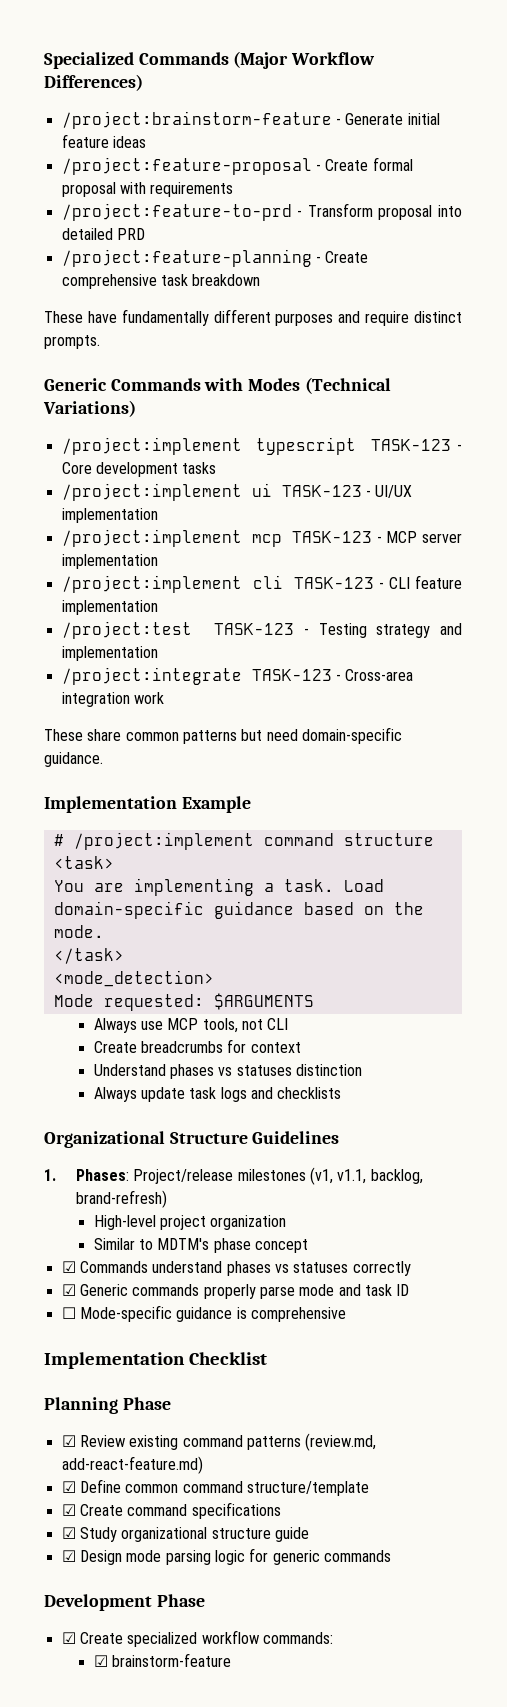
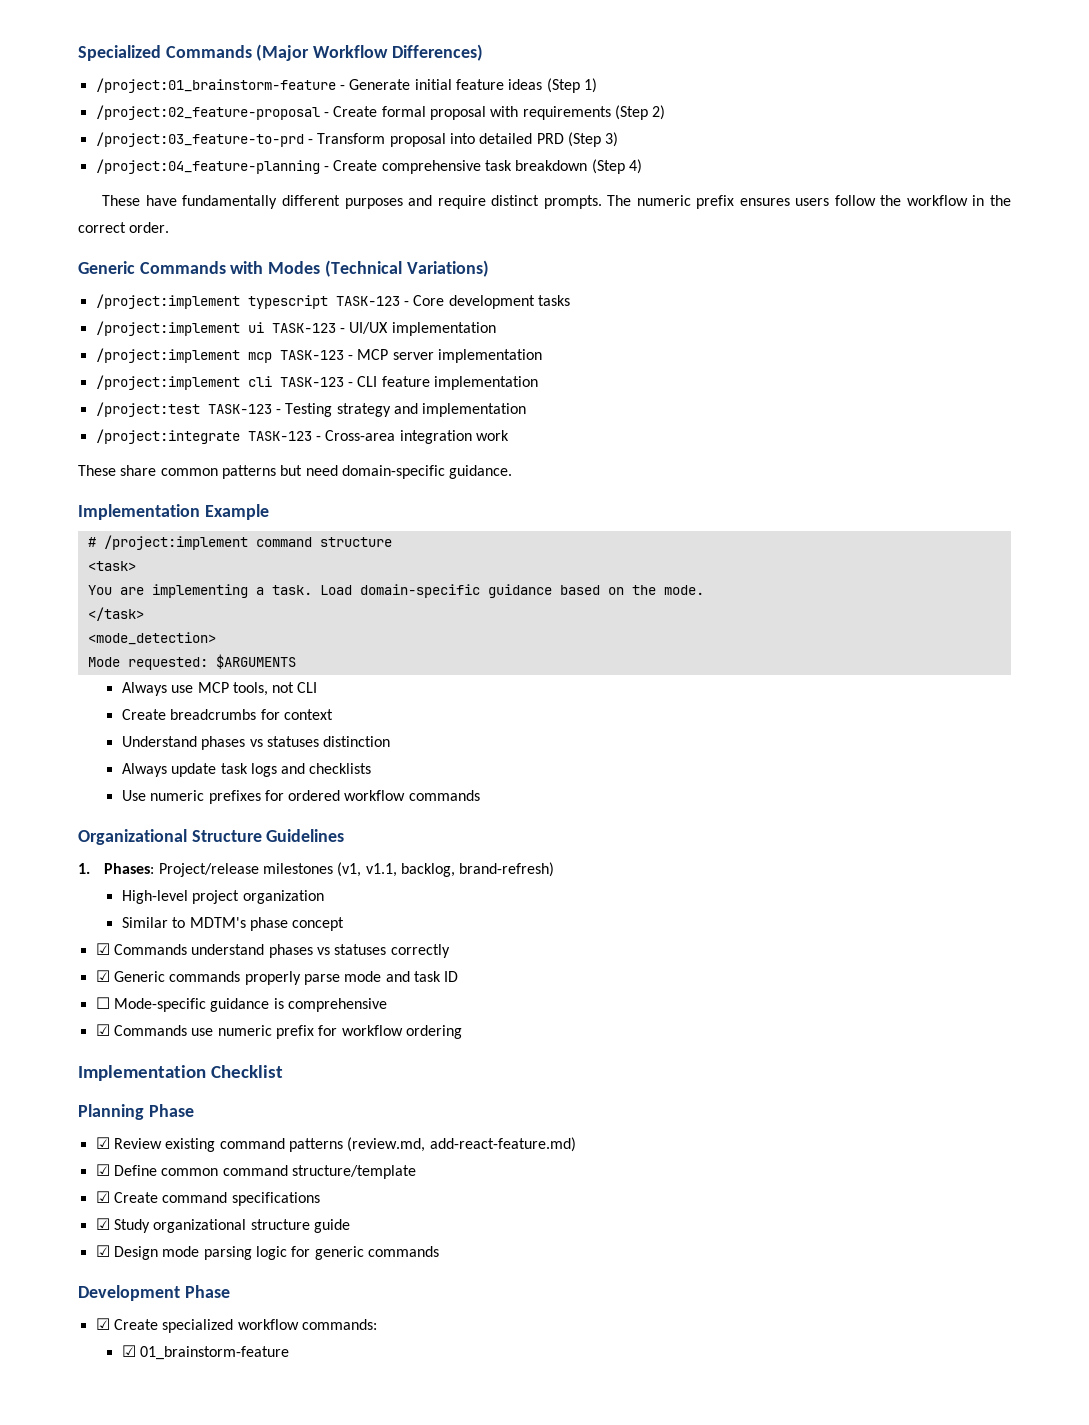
[61,111,332,129] /project:brainstorm-feature -> [95,78,336,93] /project:01_brainstorm-feature
[61,157,312,175] // /project:feature-proposal -> [546,78,597,93] [95,105,320,120] (Step 1) // /project:02_feature-proposal
[61,203,292,221] // /project:feature-to-prd -> [614,105,666,120] [95,132,304,147] (Step 2) // /project:03_feature-to-prd
[61,249,312,267] // /project:feature-planning -> [567,132,619,147] [95,159,320,174] (Step 3) // /project:04_feature-planning
(261, 280) none -> [591,159,642,174] (Step 4)
(100, 342) none -> [607,195,1011,209] [78,222,170,233] The numeric prefix ensures users follow the workflow in the correct order.
(342, 1093) none -> [121,790,480,804] // Use numeric prefixes for ordered workflow commands
(346, 1314) none -> [95,1024,462,1039] // ☑ Commands use numeric prefix for workflow ordering
[111,1653,231,1667] brainstorm-feature -> [140,1346,290,1360] 01_brainstorm-feature

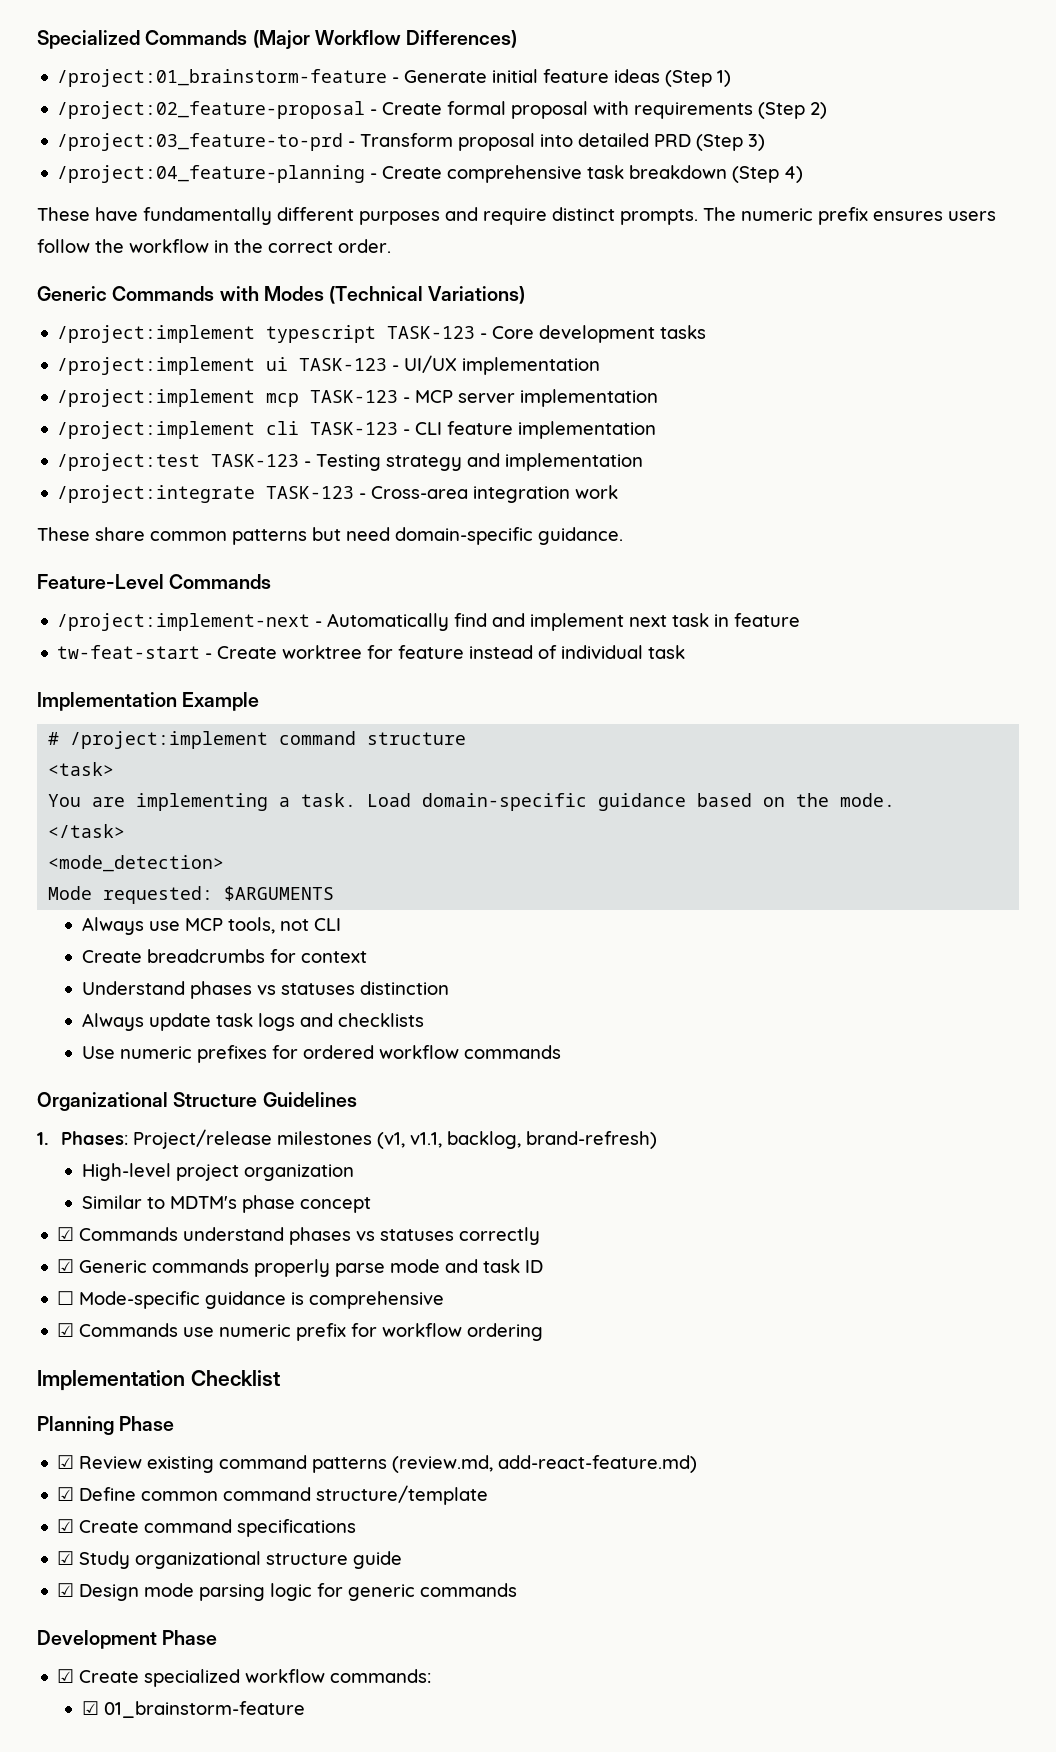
(513, 472) none -> [37,574,272,589] [57,613,801,631] [57,645,686,659] // Feature-Level Commands // /project:implement-next - Automatically find and implement next task in feature // tw-feat-start - Create worktree for feature instead of individual task

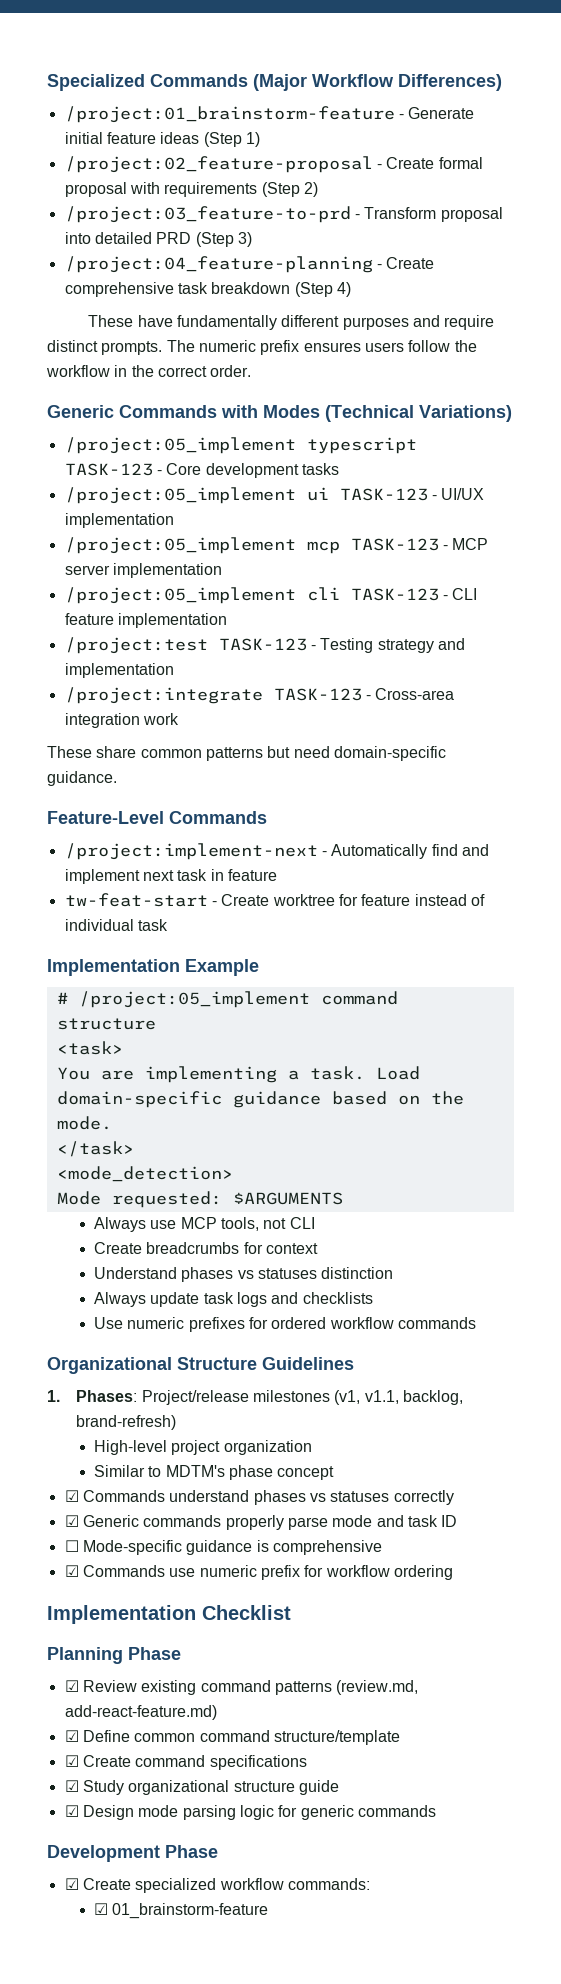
[57,325,256,343] /project:implement -> [64,437,296,454] /project:05_implement
[57,357,256,375] /project:implement -> [64,487,296,504] /project:05_implement
[57,389,256,407] /project:implement -> [64,537,296,554] /project:05_implement
[57,421,256,439] /project:implement -> [64,587,296,604] /project:05_implement
[70,731,269,749] /project:implement -> [78,991,310,1008] /project:05_implement

